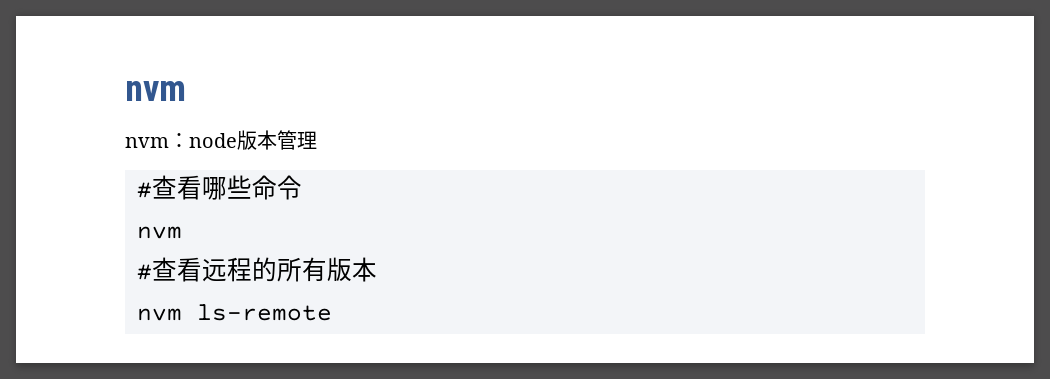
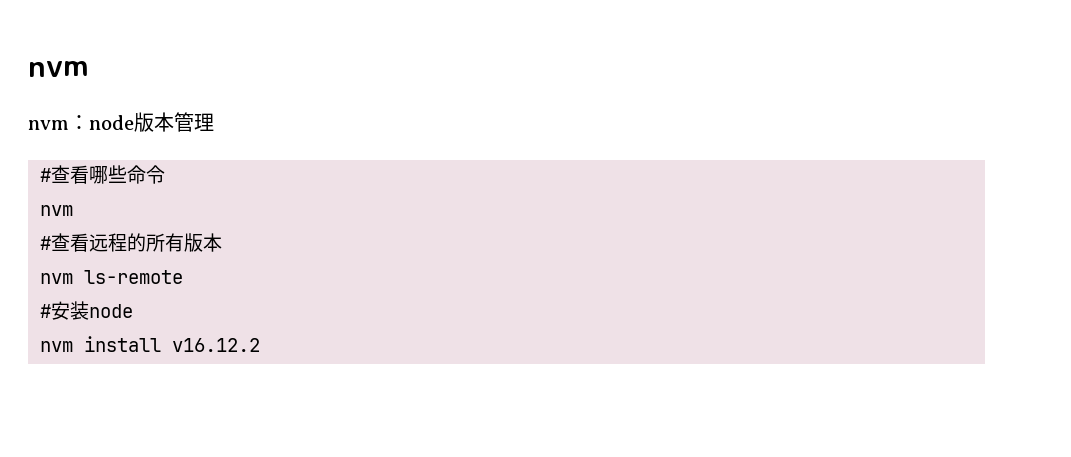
(332, 312) none -> [40,301,133,320] [40,336,260,352] // #安装node // nvm install v16.12.2

